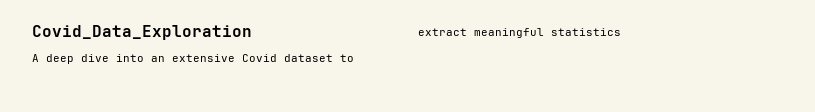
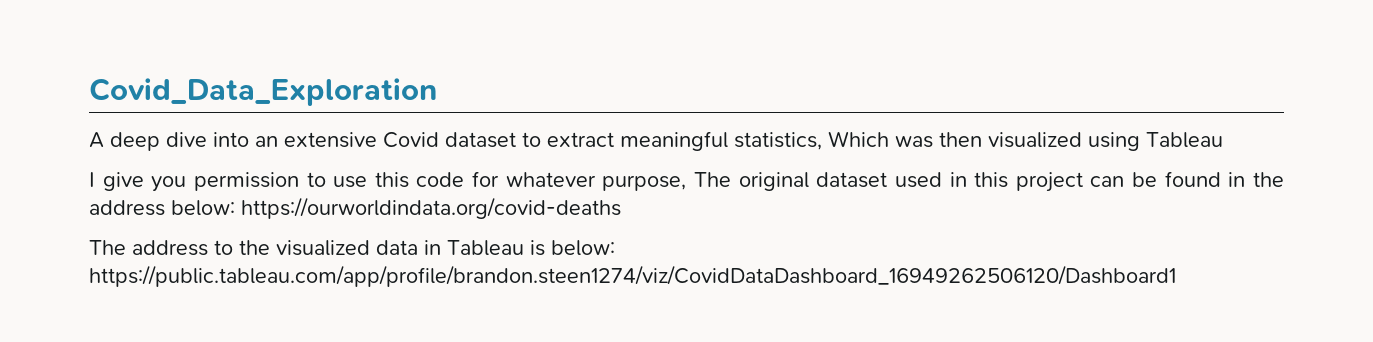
[551,28,621,36] statistics -> [734,131,1223,151] [89,171,1285,192] [89,197,621,219] [89,240,615,256] [89,265,1176,287] statistics, Which was then visualized using Tableau // I give you permission to use this code for whatever purpose, The original dataset used in this project can be found in the address below: https://ourworldindata.org/covid-deaths // The address to the visualized data in Tableau is below: https://public.tableau.com/app/profile/brandon.steen1274/viz/CovidDataDashboard_16949262506120/Dashboard1

